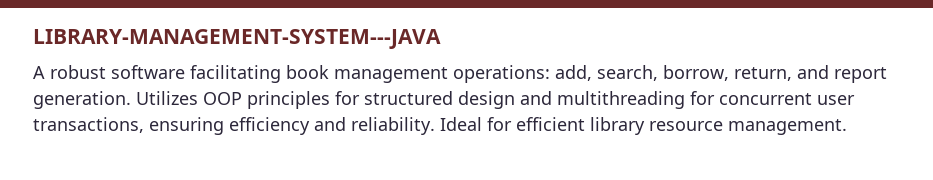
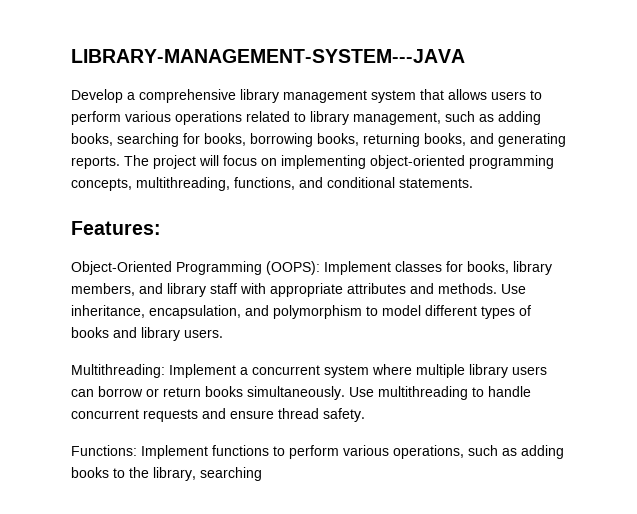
[33,65,887,83] [33,91,855,109] [33,117,847,135] A robust software facilitating book management operations: add, search, borrow, return, and report generation. Utilizes OOP principles for structured design and multithreading for concurrent user transactions, ensuring efficiency and reliability. Ideal for efficient library resource management. -> [71,89,542,103] [71,111,541,125] [71,133,566,147] [71,155,554,169] [71,177,473,191] [71,221,161,235] [71,261,552,275] [71,283,526,297] [71,305,531,319] [71,327,223,341] [71,364,547,378] [71,386,531,400] [71,408,365,422] [71,445,564,459] [71,467,262,481] Develop a comprehensive library management system that allows users to perform various operations related to library management, such as adding books, searching for books, borrowing books, returning books, and generating reports. The project will focus on implementing object-oriented programming concepts, multithreading, functions, and conditional statements. // Features: // Object-Oriented Programming (OOPS): Implement classes for books, library members, and library staff with appropriate attributes and methods. Use inheritance, encapsulation, and polymorphism to model different types of books and library users. // Multithreading: Implement a concurrent system where multiple library users can borrow or return books simultaneously. Use multithreading to handle concurrent requests and ensure thread safety. // Functions: Implement functions to perform various operations, such as adding books to the library, searching

